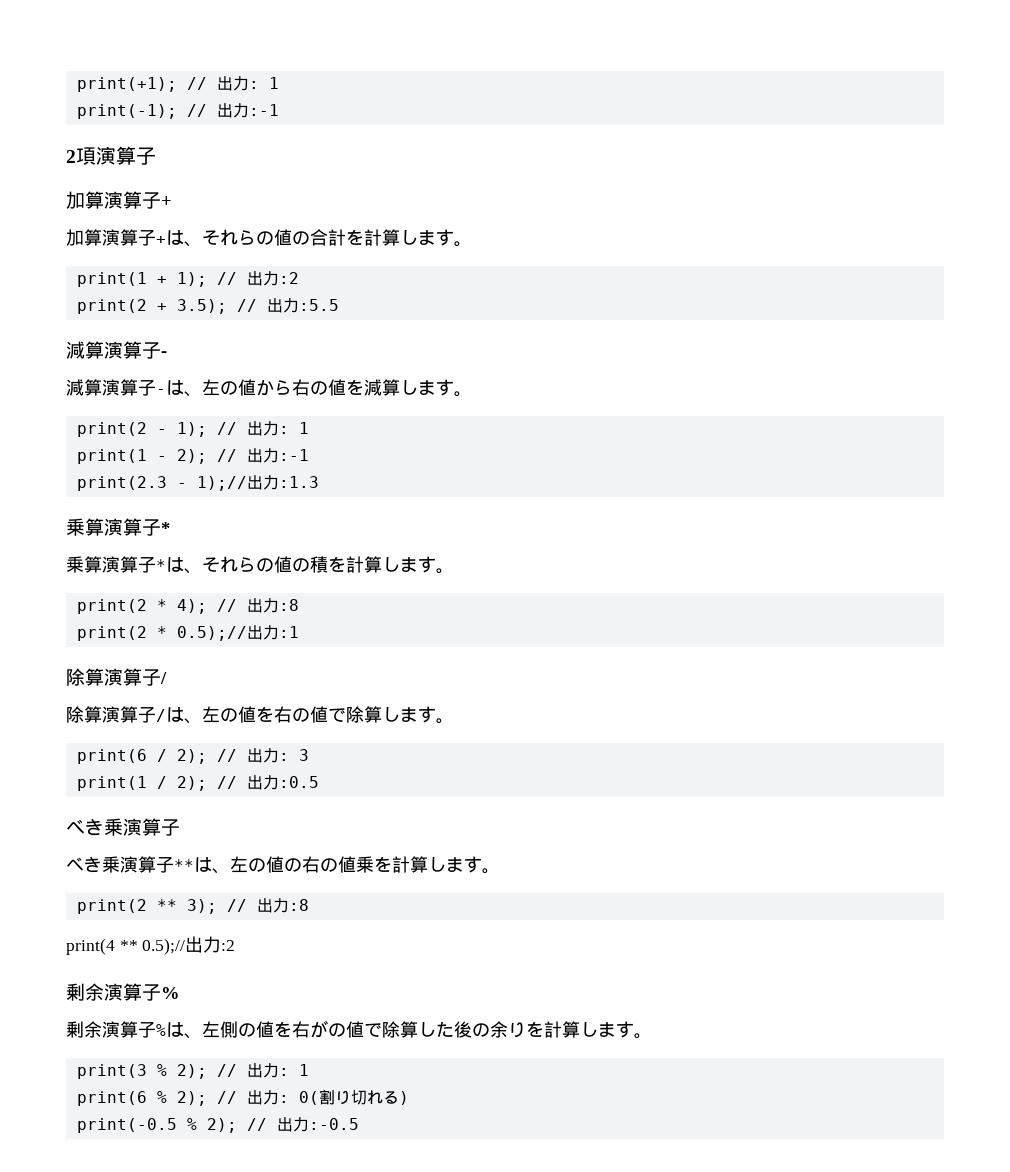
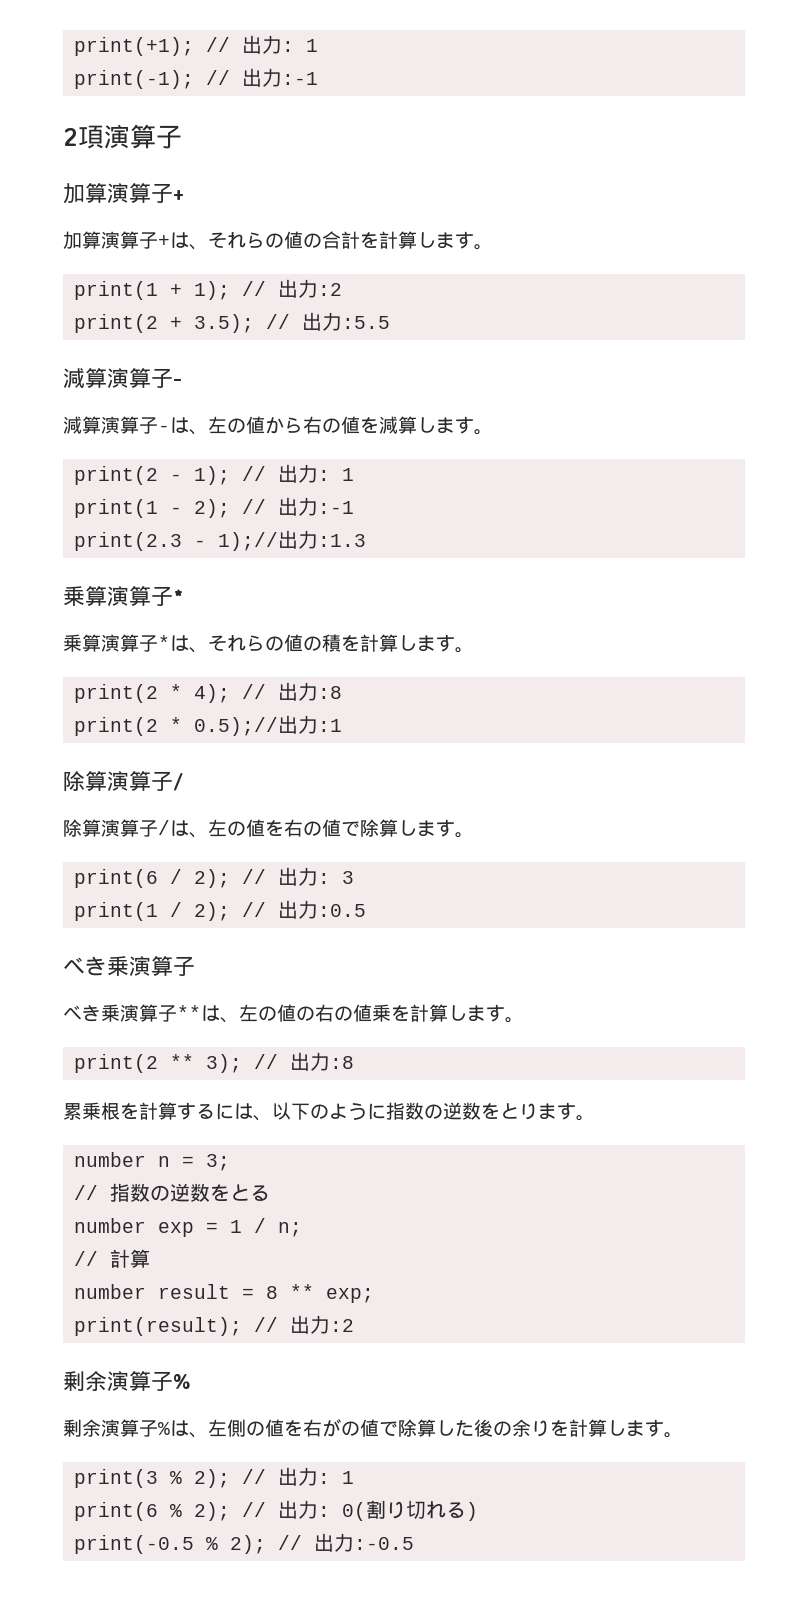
[66,938,186,955] print(4 ** 0.5);// -> [63,1102,595,1121] [74,1152,231,1171] [74,1183,271,1202] [74,1218,303,1237] [74,1249,151,1268] [74,1284,375,1303] [74,1317,279,1336] 累乗根を計算するには、以下のように指数の逆数をとります。 // number n = 3; // // 指数の逆数をとる // number exp = 1 / n; // // 計算 // number result = 8 ** exp; // print(result); //

